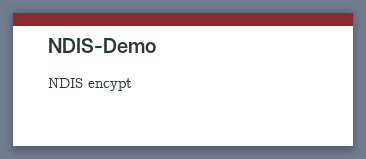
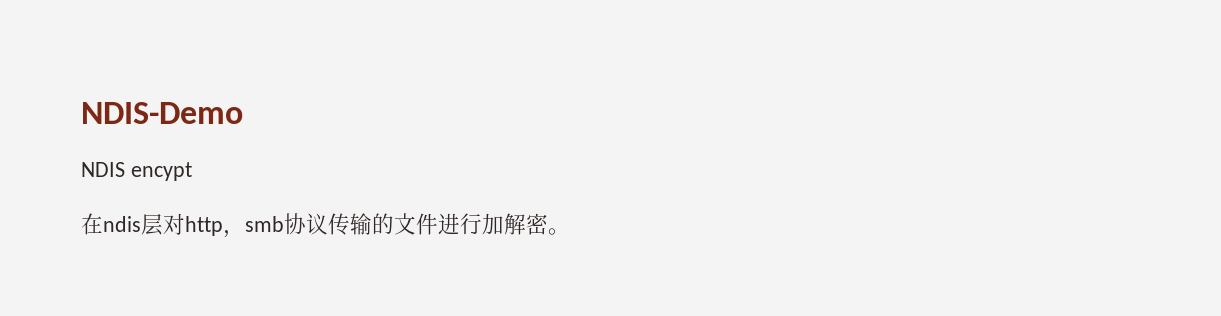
(132, 84) none -> [81,213,570,238] // 在ndis层对http，smb协议传输的文件进行加解密。

